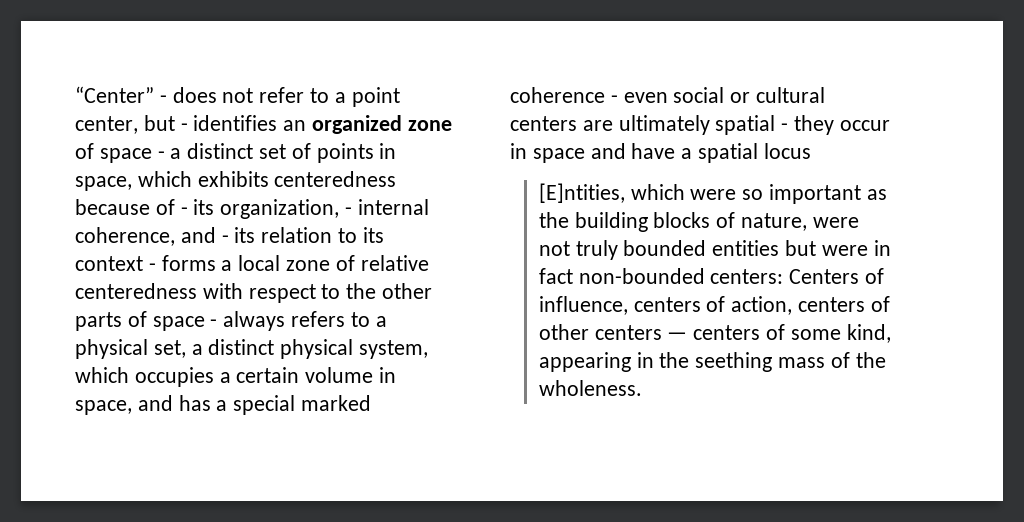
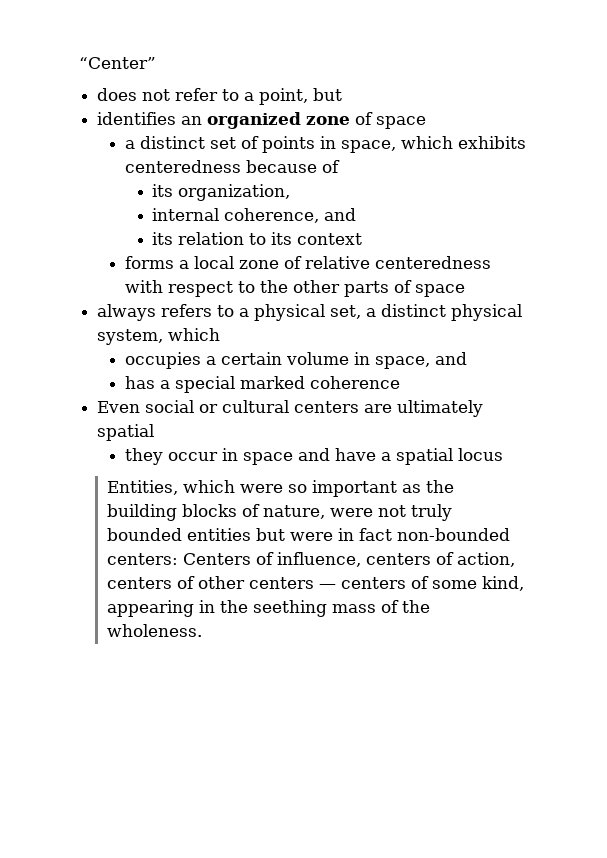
[159,95,167,103] - -> (156, 63) //
[351,87,400,107] [75,115,188,134] point center, but - -> [259,88,343,105] point, but //
[157,151,165,159] - -> (427, 122) //
[180,207,188,215] - -> (340, 166) //
[345,207,353,215] - -> (291, 192) //
[221,235,229,243] - -> (357, 214) //
[148,263,156,271] - -> (363, 239) //
[210,319,218,327] - -> (465, 290) //
(129, 375) none -> (221, 334) //
(173, 403) none -> (467, 358) //
[610,92,668,103] - even -> [97,401,141,413] // Even
[781,123,789,131] - -> (155, 432) //
[538,183,625,203] [E]ntities, -> [106,480,178,495] Entities,

